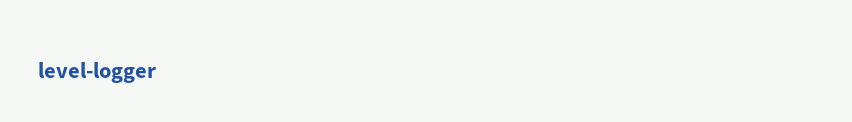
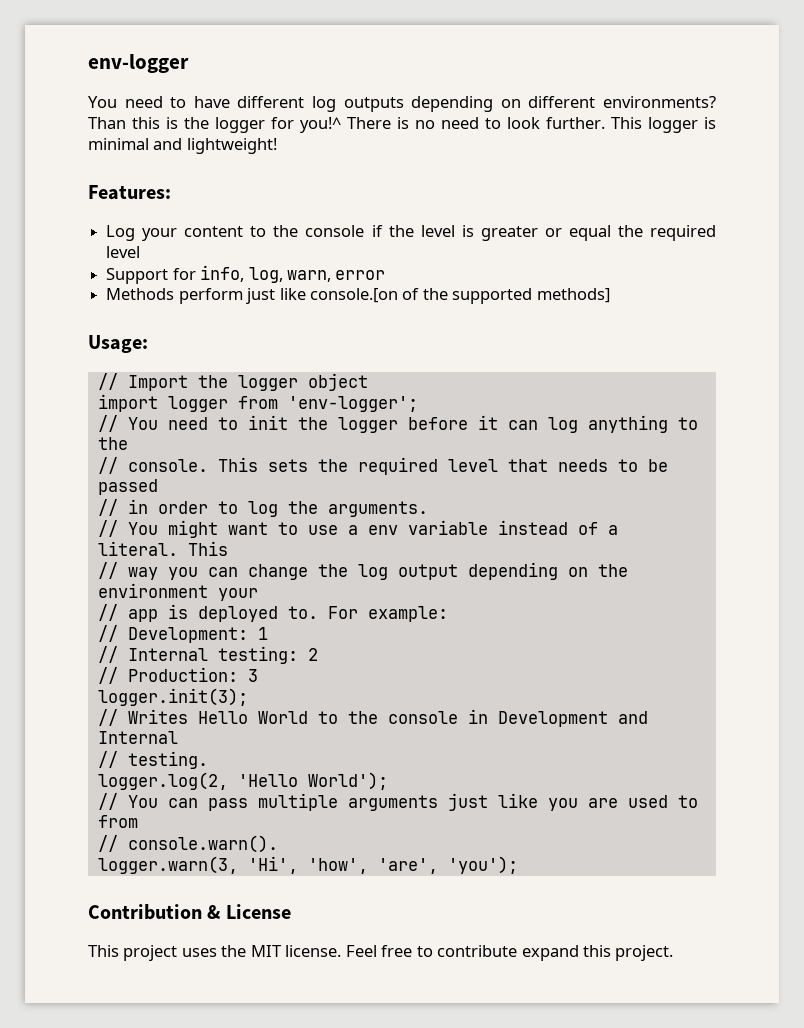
[38,62,156,83] level-logger -> [88,54,189,73] [88,96,717,112] [88,117,716,133] [88,138,277,154] [88,185,171,200] [106,225,717,241] [106,246,141,258] [106,265,386,284] [106,288,610,304] [88,335,148,353] [97,373,368,391] [97,394,418,412] [97,415,698,433] [97,437,128,450] [97,457,668,475] [97,479,158,495] [97,499,428,517] [97,520,618,538] [97,541,228,556] [97,562,628,580] [97,583,258,601] [97,604,448,622] [97,625,268,643] [97,646,318,664] [97,667,258,684] [97,688,248,706] [97,709,648,727] [97,731,178,744] [97,751,208,769] [97,772,388,790] [97,793,698,811] [97,815,138,828] [97,835,278,853] [97,856,518,874] [88,904,291,920] [88,945,674,961] env-logger // You need to have different log outputs depending on different environments? Than this is the logger for you!^ There is no need to look further. This logger is minimal and lightweight! // Features: // Log your content to the console if the level is greater or equal the required level // Support for info, log, warn, error // Methods perform just like console.[on of the supported methods] // Usage: // // Import the logger object // import logger from 'env-logger'; // // You need to init the logger before it can log anything to the // // console. This sets the required level that needs to be passed // // in order to log the arguments. // // You might want to use a env variable instead of a literal. This // // way you can change the log output depending on the environment your // // app is deployed to. For example: // // Development: 1 // // Internal testing: 2 // // Production: 3 // logger.init(3); // // Writes Hello World to the console in Development and Internal // // testing. // logger.log(2, 'Hello World'); // // You can pass multiple arguments just like you are used to from // // console.warn(). // logger.warn(3, 'Hi', 'how', 'are', 'you'); // Contribution & License // This project uses the MIT license. Feel free to contribute expand this project.

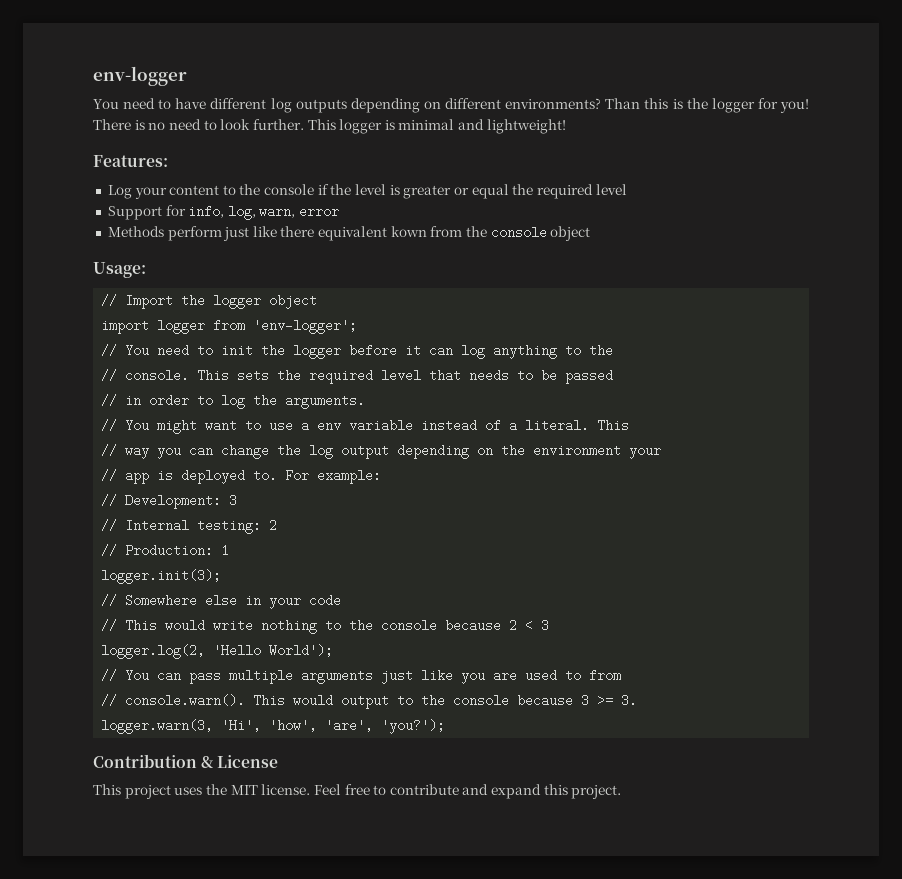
[300,117,341,133] you!^ -> [780,99,809,113] you!
[309,288,610,304] console.[on of the supported methods] -> [280,226,591,241] there equivalent kown from the console object
[257,627,268,640] 1 -> [229,494,238,507] 3
[247,669,258,682] 3 -> [221,544,230,557] 1
[127,709,648,727] [97,731,178,744] [97,751,208,769] Writes Hello World to the console in Development and Internal // // testing. -> [125,594,342,609] [101,619,550,634] Somewhere else in your code // // This would write nothing to the console because 2 < 3
(278, 844) none -> [253,694,638,709] This would output to the console because 3 >= 3.
[447,856,518,874] 'you'); -> [381,719,446,734] 'you?');
(518, 951) none -> [462,784,489,795] and

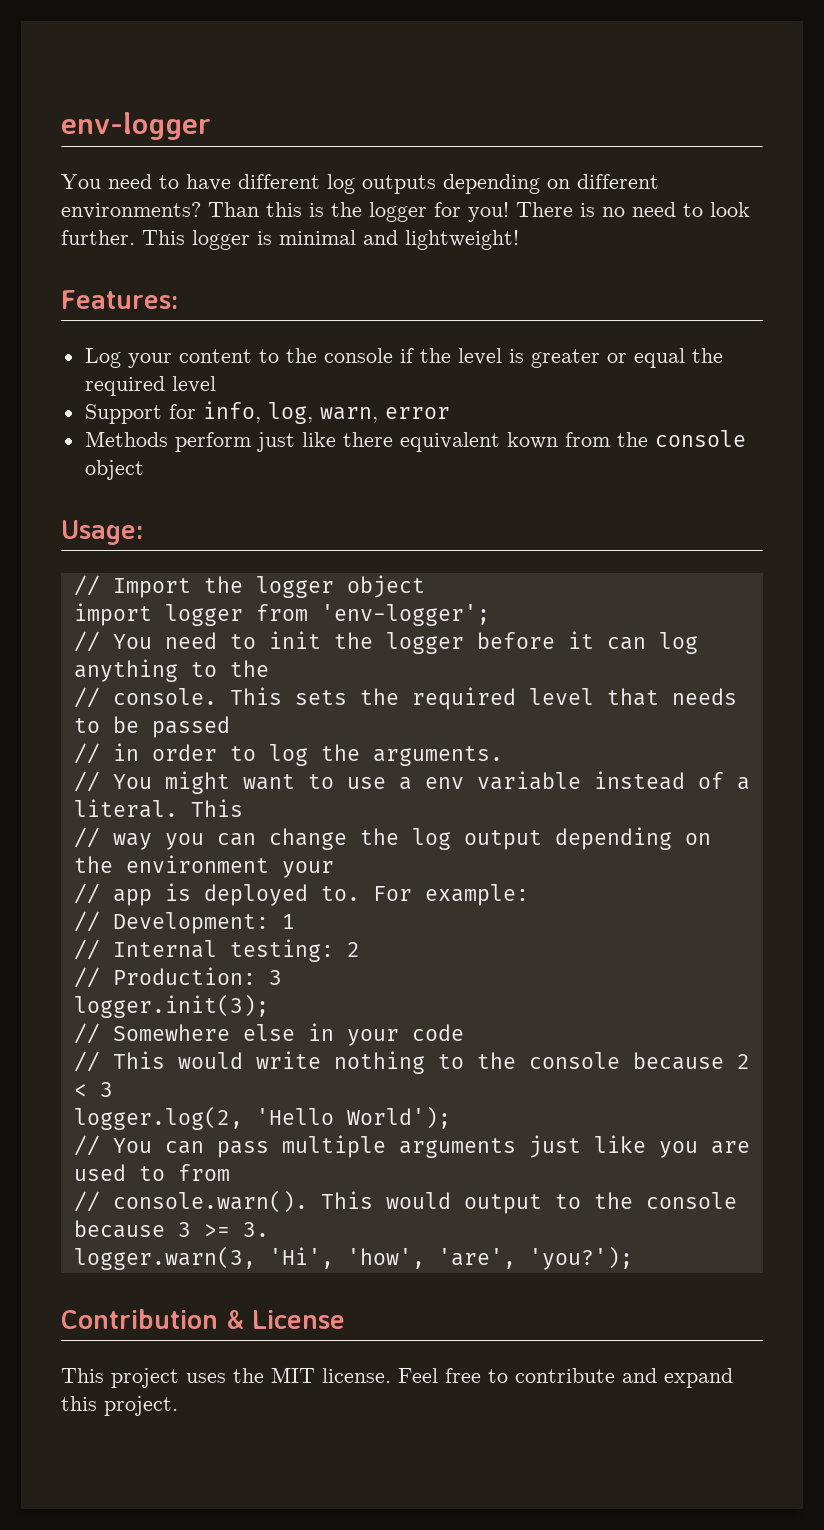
[229,494,238,507] 3 -> [281,914,295,929] 1
[221,544,230,557] 1 -> [268,970,282,985] 3

